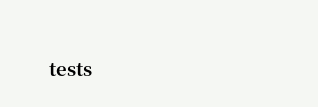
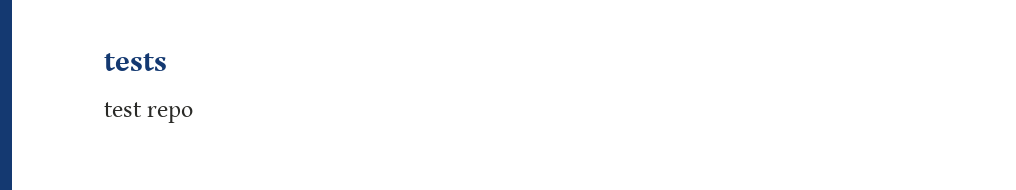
(92, 69) none -> [104,102,194,123] // test repo

